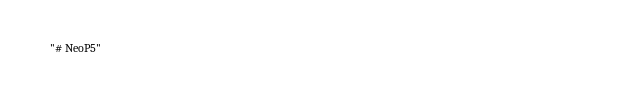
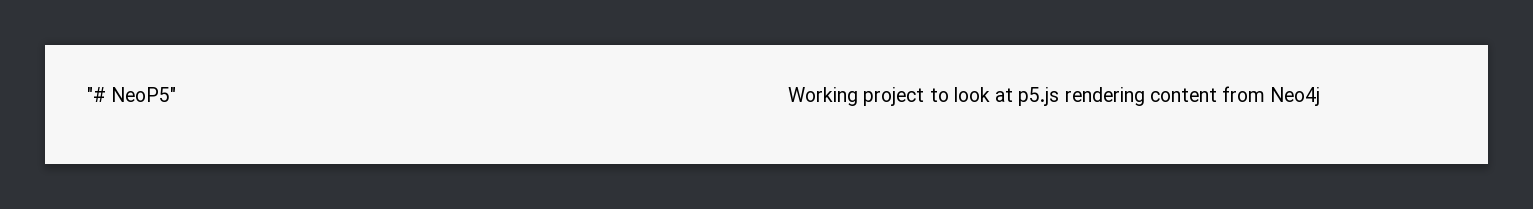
(102, 48) none -> [788,86,1321,106] // Working project to look at p5.js rendering content from Neo4j

